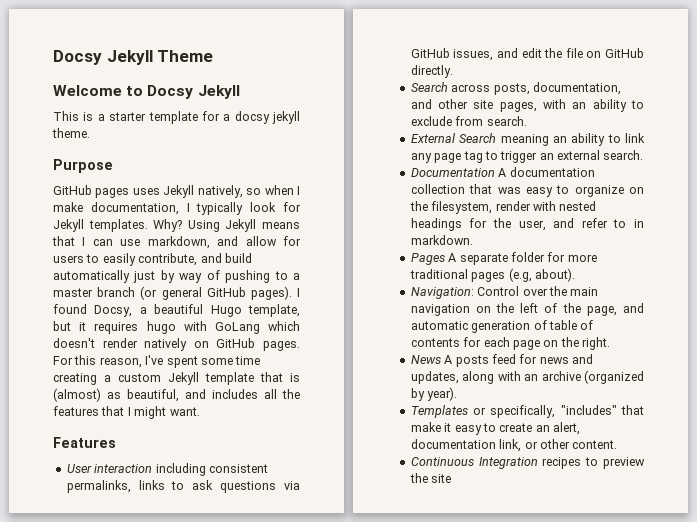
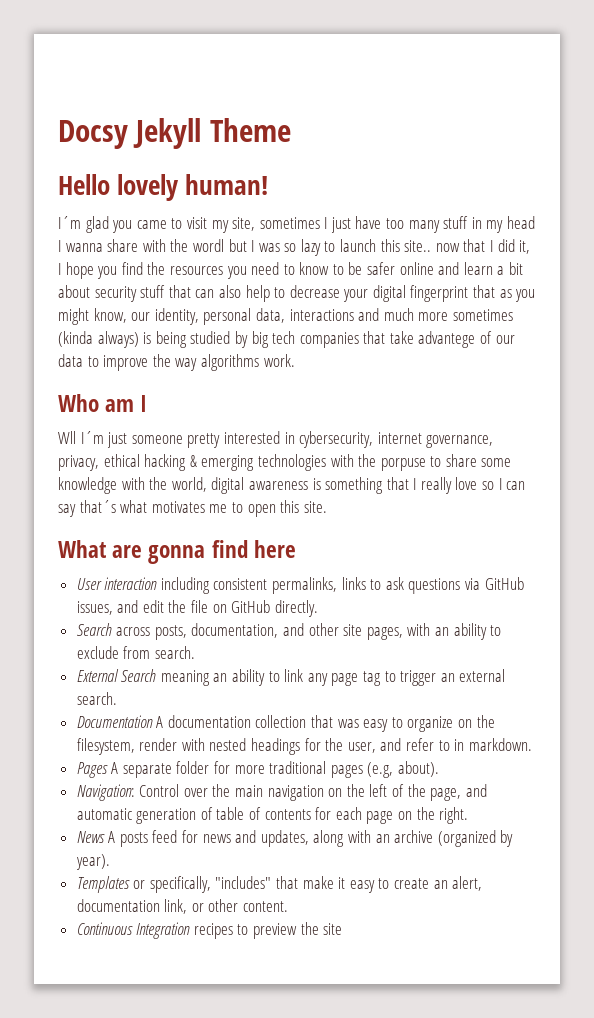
[53,85,240,99] [53,111,300,124] [52,128,90,138] [53,159,113,173] [53,185,300,198] [53,202,301,215] [53,219,300,232] [52,236,301,249] [53,253,252,266] [53,270,300,283] [53,286,300,300] [53,304,300,317] [53,321,300,334] [53,338,300,351] [53,355,261,368] [53,372,300,385] [53,388,300,402] [53,406,200,419] [53,437,116,448] Welcome to Docsy Jekyll // This is a starter template for a docsy jekyll theme. // Purpose // GitHub pages uses Jekyll natively, so when I make documentation, I typically look for Jekyll templates. Why? Using Jekyll means that I can use markdown, and allow for users to easily contribute, and build automatically just by way of pushing to a master branch (or general GitHub pages). I found Docsy, a beautiful Hugo template, but it requires hugo with GoLang which doesn't render natively on GitHub pages. For this reason, I've spent some time creating a custom Jekyll template that is (almost) as beautiful, and includes all the features that I might want. // Features -> [58,174,269,201] [58,216,536,233] [58,239,531,256] [58,262,524,279] [58,285,536,302] [58,308,513,325] [58,331,515,348] [58,354,295,371] [58,394,148,412] [58,431,494,448] [58,454,512,471] [58,477,526,494] [58,500,327,517] [58,540,296,564] Hello lovely human! // I´m glad you came to visit my site, sometimes I just have too many stuff in my head I wanna share with the wordl but I was so lazy to launch this site.. now that I did it, I hope you find the resources you need to know to be safer online and learn a bit about security stuff that can also help to decrease your digital fingerprint that as you might know, our identity, personal data, interactions and much more sometimes (kinda always) is being studied by big tech companies that take advantege of our data to improve the way algorithms work. // Who am I // Wll I´m just someone pretty interested in cybersecurity, internet governance, privacy, ethical hacking & emerging technologies with the porpuse to share some knowledge with the world, digital awareness is something that I really love so I can say that´s what motivates me to open this site. // What are gonna find here

